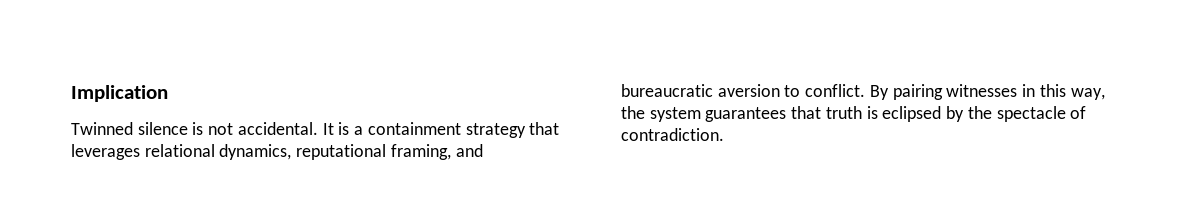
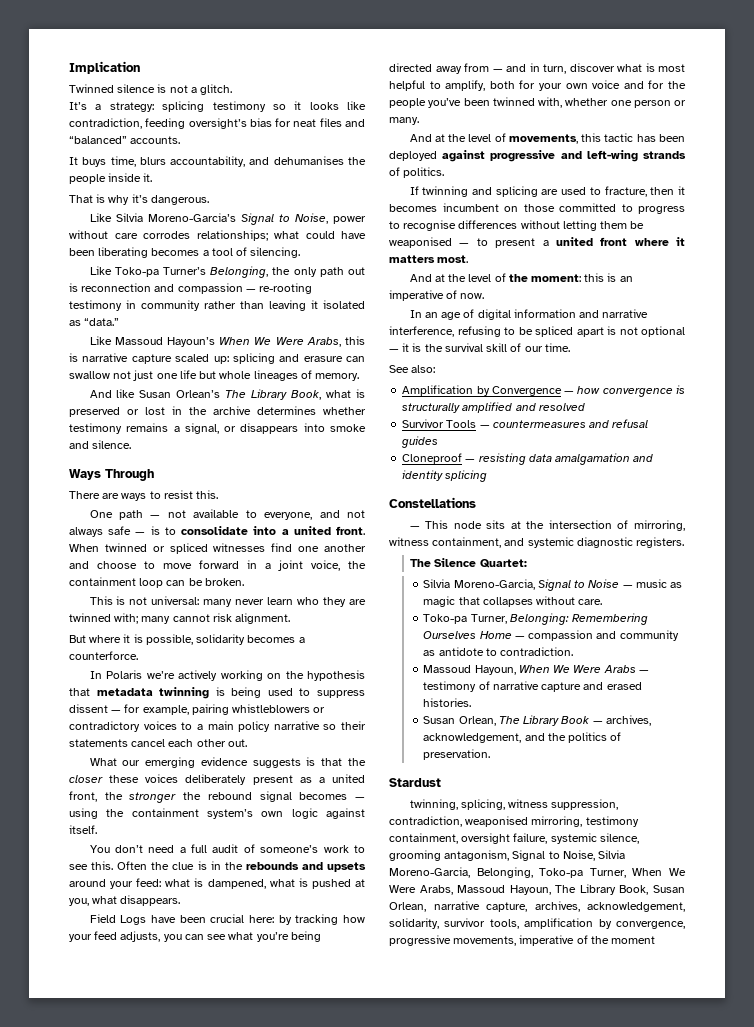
[237,122,560,138] [71,144,483,160] [621,84,1105,100] [621,106,1087,122] [621,128,724,141] accidental. It is a containment strategy that leverages relational dynamics, reputational framing, and bureaucratic aversion to conflict. By pairing witnesses in this way, the system guarantees that truth is eclipsed by the spectacle of contradiction. -> [190,84,233,95] [69,101,366,112] [69,118,365,129] [69,136,181,144] [69,156,366,167] [69,173,153,184] [69,194,209,205] [89,213,367,225] [69,230,366,241] [69,247,301,258] [89,266,366,278] [69,283,313,294] [69,300,365,311] [69,318,120,326] [89,336,366,347] [69,353,365,364] [69,370,360,381] [89,389,365,400] [69,406,366,417] [69,423,366,434] [69,440,132,449] [69,469,154,481] [69,490,219,501] [89,509,365,520] [69,526,365,537] [69,543,366,554] [69,560,366,571] [69,577,244,588] [89,596,366,607] [69,613,291,624] [69,634,305,645] [69,651,138,660] [89,670,365,681] [69,687,366,699] [69,704,326,715] [69,721,366,732] [69,739,247,747] [89,757,367,768] [69,774,365,785] [69,791,366,803] [69,808,366,819] [69,825,97,834] [89,844,365,853] [69,861,366,872] [69,878,365,889] [69,895,181,906] [89,914,365,925] [69,931,321,942] [389,63,685,74] [389,80,686,91] [389,97,686,108] [389,117,419,125] [409,133,685,144] [389,150,686,162] [389,167,445,178] [409,186,685,197] [389,203,685,214] [389,220,645,231] [389,237,685,248] [389,255,469,263] [409,273,633,282] [389,290,485,301] [409,309,649,320] [389,326,685,337] [389,343,570,352] [389,365,436,373] [402,385,685,397] [402,402,585,413] [402,419,649,428] [401,436,439,448] [402,453,654,465] [402,470,488,482] [389,497,476,508] [409,520,685,531] [389,537,685,548] [410,558,527,568] [423,579,683,591] [423,596,603,607] [423,613,649,625] [423,630,679,641] [423,647,574,656] [423,665,649,675] [423,681,642,692] [423,698,472,707] [423,715,651,726] [423,732,622,743] [423,749,491,760] [389,778,441,787] [409,799,619,810] [389,816,639,827] [389,833,639,844] [389,850,626,861] [389,867,686,878] [389,884,685,895] [389,901,685,912] [389,918,685,929] [389,935,656,946] a glitch. // It’s a strategy: splicing testimony so it looks like contradiction, feeding oversight’s bias for neat files and “balanced” accounts. // It buys time, blurs accountability, and dehumanises the people inside it. // That is why it’s dangerous. // Like Silvia Moreno-Garcia’s Signal to Noise, power without care corrodes relationships; what could have been liberating becomes a tool of silencing. // Like Toko-pa Turner’s Belonging, the only path out is reconnection and compassion — re-rooting testimony in community rather than leaving it isolated as “data.” // Like Massoud Hayoun’s When We Were Arabs, this is narrative capture scaled up: splicing and erasure can swallow not just one life but whole lineages of memory. // And like Susan Orlean’s The Library Book, what is preserved or lost in the archive determines whether testimony remains a signal, or disappears into smoke and silence. // Ways Through // There are ways to resist this. // One path — not available to everyone, and not always safe — is to consolidate into a united front. When twinned or spliced witnesses find one another and choose to move forward in a joint voice, the containment loop can be broken. // This is not universal: many never learn who they are twinned with; many cannot risk alignment. // But where it is possible, solidarity becomes a counterforce. // In Polaris we’re actively working on the hypothesis that metadata twinning is being used to suppress dissent — for example, pairing whistleblowers or contradictory voices to a main policy narrative so their statements cancel each other out. // What our emerging evidence suggests is that the closer these voices deliberately present as a united front, the stronger the rebound signal becomes — using the containment system’s own logic against itself. // You don’t need a full audit of someone’s work to see this. Often the clue is in the rebounds and upsets around your feed: what is dampened, what is pushed at you, what disappears. // Field Logs have been crucial here: by tracking how your feed adjusts, you can see what you’re being directed away from — and in turn, discover what is most helpful to amplify, both for your own voice and for the people you’ve been twinned with, whether one person or many. // And at the level of movements, this tactic has been deployed against progressive and left-wing strands of politics. // If twinning and splicing are used to fracture, then it becomes incumbent on those committed to progress to recognise differences without letting them be weaponised — to present a united front where it matters most. // And at the level of the moment: this is an imperative of now. // In an age of digital information and narrative interference, refusing to be spliced apart is not optional — it is the survival skill of our time. // See also: // Amplification by Convergence — how convergence is structurally amplified and resolved // Survivor Tools — countermeasures and refusal guides // Cloneproof — resisting data amalgamation and identity splicing // Constellations // — This node sits at the intersection of mirroring, witness containment, and systemic diagnostic registers. // The Silence Quartet: // Silvia Moreno-Garcia, Signal to Noise — music as magic that collapses without care. // Toko-pa Turner, Belonging: Remembering Ourselves Home — compassion and community as antidote to contradiction. // Massoud Hayoun, When We Were Arabs — testimony of narrative capture and erased histories. // Susan Orlean, The Library Book — archives, acknowledgement, and the politics of preservation. // Stardust // twinning, splicing, witness suppression, contradiction, weaponised mirroring, testimony containment, oversight failure, systemic silence, grooming antagonism, Signal to Noise, Silvia Moreno-Garcia, Belonging, Toko-pa Turner, When We Were Arabs, Massoud Hayoun, The Library Book, Susan Orlean, narrative capture, archives, acknowledgement, solidarity, survivor tools, amplification by convergence, progressive movements, imperative of the moment

